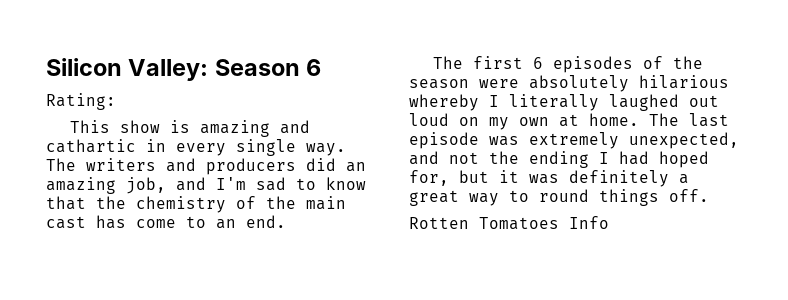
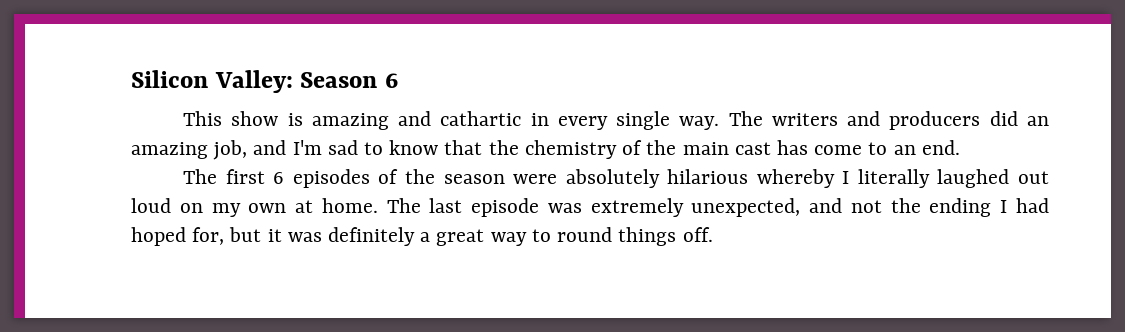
[46,93,116,110] // Rating: -> (398, 80) none
[409,216,609,230] // Rotten Tomatoes Info -> (713, 234) none

